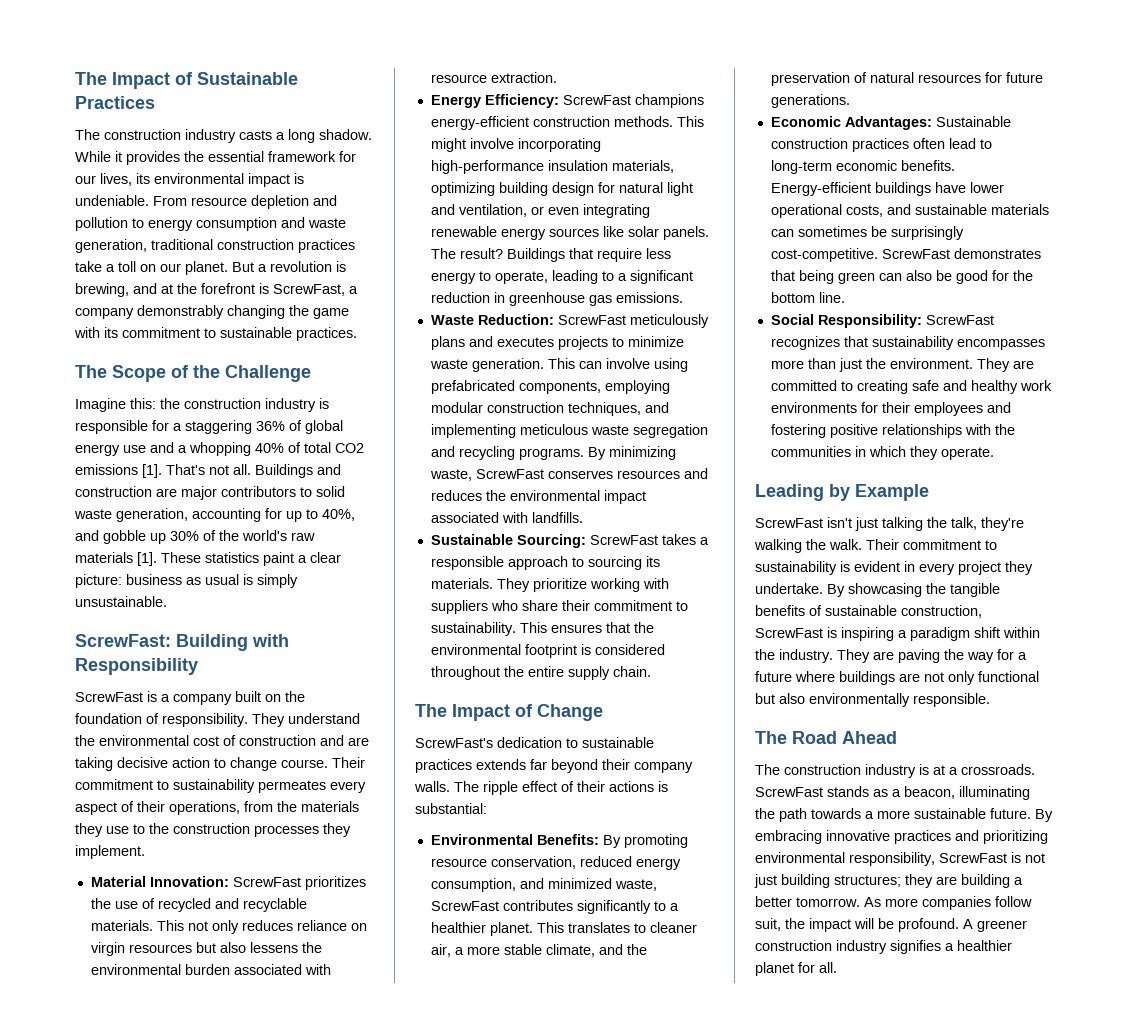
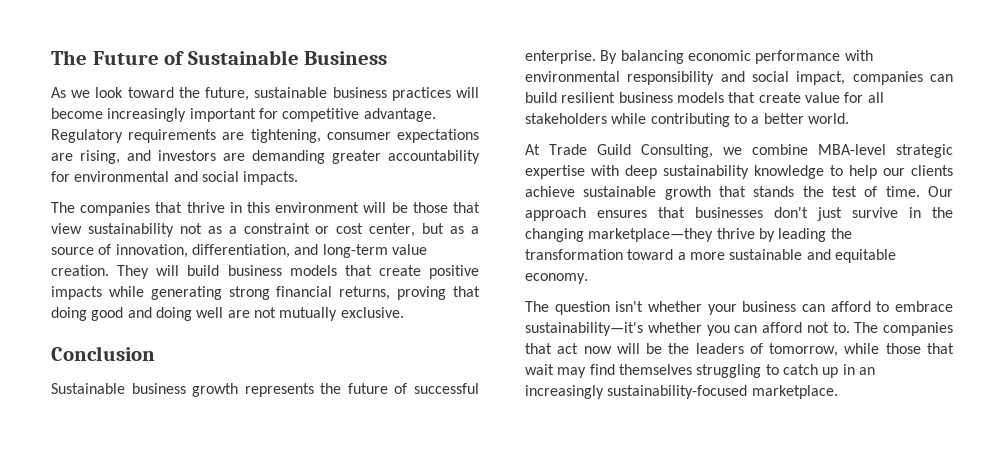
[75,72,170,89] The Impact -> [51,50,159,65] The Future
[75,96,155,109] [75,129,372,143] [75,151,356,165] [75,173,304,187] [75,195,337,209] [75,217,346,231] [75,239,355,253] [75,261,346,275] [75,283,358,297] [75,305,349,319] [74,327,357,341] [75,365,311,382] [75,398,329,412] [75,420,343,434] [75,442,364,456] [75,464,341,478] [75,486,345,500] [74,508,355,522] [75,530,315,544] [75,552,341,566] [75,574,298,588] [75,596,167,607] [75,634,289,651] [75,658,198,675] [75,691,305,705] [75,713,360,727] [75,735,369,746] [75,757,365,771] [75,779,366,793] [75,801,359,815] [75,823,351,837] [75,845,145,859] [90,876,366,890] [90,898,307,912] [90,920,367,934] [90,942,322,956] [90,964,331,975] [430,72,557,83] [430,94,704,108] [430,116,704,130] [430,138,601,152] [430,160,674,174] [430,182,693,196] [430,204,650,218] [430,226,709,240] [430,248,671,262] [430,270,693,284] [430,292,683,306] [430,314,709,328] [430,336,684,350] [429,358,688,372] [430,380,670,394] [430,402,669,416] [430,424,708,438] [430,446,676,460] [429,468,708,481] [430,490,646,504] [430,512,583,523] [430,534,709,548] [430,556,660,570] [430,578,669,592] [430,600,688,614] [430,622,654,636] [430,644,665,658] [430,666,651,680] [415,704,603,721] [415,737,654,748] [415,759,693,773] [414,781,668,795] [415,803,487,814] [430,834,688,848] [430,856,681,870] [430,878,657,892] [430,900,679,914] [430,922,697,936] [430,944,647,957] [770,72,1043,86] [770,94,850,108] [770,116,1011,130] [770,138,992,152] [770,160,955,174] [770,182,1004,196] [770,204,1049,218] [770,226,964,240] [770,248,1041,262] [770,270,1033,284] [770,292,845,303] [770,314,994,328] [770,336,1045,350] [770,358,1034,372] [770,380,1052,394] [770,402,1011,416] [770,424,1015,438] [770,446,994,460] [755,484,929,501] [755,517,1024,531] [754,539,997,553] [755,561,1033,575] [755,583,1000,597] [755,605,982,618] [755,627,1040,641] [755,649,1027,663] [755,671,1039,685] [755,693,990,707] [755,731,897,744] [755,764,1035,778] [755,786,1030,800] [755,808,1053,822] [755,830,1048,844] [755,852,1045,866] [754,874,1023,888] [755,896,1032,910] [755,918,1027,932] [755,940,1012,954] [755,962,837,976] Practices // The construction industry casts a long shadow. While it provides the essential framework for our lives, its environmental impact is undeniable. From resource depletion and pollution to energy consumption and waste generation, traditional construction practices take a toll on our planet. But a revolution is brewing, and at the forefront is ScrewFast, a company demonstrably changing the game with its commitment to sustainable practices. // The Scope of the Challenge // Imagine this: the construction industry is responsible for a staggering 36% of global energy use and a whopping 40% of total CO2 emissions [1]. That's not all. Buildings and construction are major contributors to solid waste generation, accounting for up to 40%, and gobble up 30% of the world's raw materials [1]. These statistics paint a clear picture: business as usual is simply unsustainable. // ScrewFast: Building with Responsibility // ScrewFast is a company built on the foundation of responsibility. They understand the environmental cost of construction and are taking decisive action to change course. Their commitment to sustainability permeates every aspect of their operations, from the materials they use to the construction processes they implement. // Material Innovation: ScrewFast prioritizes the use of recycled and recyclable materials. This not only reduces reliance on virgin resources but also lessens the environmental burden associated with resource extraction. // Energy Efficiency: ScrewFast champions energy-efficient construction methods. This might involve incorporating high-performance insulation materials, optimizing building design for natural light and ventilation, or even integrating renewable energy sources like solar panels. The result? Buildings that require less energy to operate, leading to a significant reduction in greenhouse gas emissions. // Waste Reduction: ScrewFast meticulously plans and executes projects to minimize waste generation. This can involve using prefabricated components, employing modular construction techniques, and implementing meticulous waste segregation and recycling programs. By minimizing waste, ScrewFast conserves resources and reduces the environmental impact associated with landfills. // Sustainable Sourcing: ScrewFast takes a responsible approach to sourcing its materials. They prioritize working with suppliers who share their commitment to sustainability. This ensures that the environmental footprint is considered throughout the entire supply chain. // The Impact of Change // ScrewFast's dedication to sustainable practices extends far beyond their company walls. The ripple effect of their actions is substantial: // Environmental Benefits: By promoting resource conservation, reduced energy consumption, and minimized waste, ScrewFast contributes significantly to a healthier planet. This translates to cleaner air, a more stable climate, and the preservation of natural resources for future generations. // Economic Advantages: Sustainable construction practices often lead to long-term economic benefits. Energy-efficient buildings have lower operational costs, and sustainable materials can sometimes be surprisingly cost-competitive. ScrewFast demonstrates that being green can also be good for the bottom line. // Social Responsibility: ScrewFast recognizes that sustainability encompasses more than just the environment. They are committed to creating safe and healthy work environments for their employees and fostering positive relationships with the communities in which they operate. // Leading by Example // ScrewFast isn't just talking the talk, they're walking the walk. Their commitment to sustainability is evident in every project they undertake. By showcasing the tangible benefits of sustainable construction, ScrewFast is inspiring a paradigm shift within the industry. They are paving the way for a future where buildings are not only functional but also environmentally responsible. // The Road Ahead // The construction industry is at a crossroads. ScrewFast stands as a beacon, illuminating the path towards a more sustainable future. By embracing innovative practices and prioritizing environmental responsibility, ScrewFast is not just building structures; they are building a better tomorrow. As more companies follow suit, the impact will be profound. A greener construction industry signifies a healthier planet for all. -> [304,51,388,65] [51,87,480,101] [51,108,436,122] [51,129,479,143] [51,150,480,164] [51,171,299,185] [51,202,480,216] [51,223,480,237] [51,244,427,258] [51,265,479,279] [51,286,480,300] [51,307,404,321] [51,346,155,361] [51,383,479,397] [525,50,873,64] [525,71,953,85] [525,92,884,103] [525,113,849,127] [525,144,953,158] [525,165,953,179] [525,186,953,200] [525,207,953,221] [525,228,852,242] [525,249,896,263] [525,273,588,284] [525,301,953,315] [525,322,953,336] [525,343,954,357] [525,364,875,378] [525,385,838,399] Business // As we look toward the future, sustainable business practices will become increasingly important for competitive advantage. Regulatory requirements are tightening, consumer expectations are rising, and investors are demanding greater accountability for environmental and social impacts. // The companies that thrive in this environment will be those that view sustainability not as a constraint or cost center, but as a source of innovation, differentiation, and long-term value creation. They will build business models that create positive impacts while generating strong financial returns, proving that doing good and doing well are not mutually exclusive. // Conclusion // Sustainable business growth represents the future of successful enterprise. By balancing economic performance with environmental responsibility and social impact, companies can build resilient business models that create value for all stakeholders while contributing to a better world. // At Trade Guild Consulting, we combine MBA-level strategic expertise with deep sustainability knowledge to help our clients achieve sustainable growth that stands the test of time. Our approach ensures that businesses don't just survive in the changing marketplace—they thrive by leading the transformation toward a more sustainable and equitable economy. // The question isn't whether your business can afford to embrace sustainability—it's whether you can afford not to. The companies that act now will be the leaders of tomorrow, while those that wait may find themselves struggling to catch up in an increasingly sustainability-focused marketplace.

